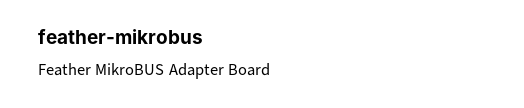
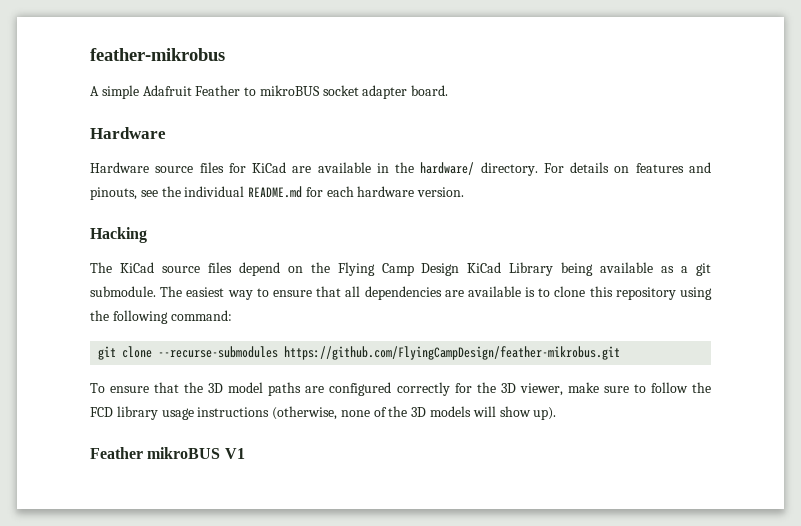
[38,63,271,79] Feather MikroBUS Adapter Board -> [90,85,449,99] [90,127,166,139] [90,162,711,176] [90,186,465,200] [90,227,147,243] [90,262,711,276] [90,286,712,300] [90,310,232,324] [98,346,621,360] [90,382,711,396] [90,406,557,420] [90,447,245,459] A simple Adafruit Feather to mikroBUS socket adapter board. // Hardware // Hardware source files for KiCad are available in the hardware/ directory. For details on features and pinouts, see the individual README.md for each hardware version. // Hacking // The KiCad source files depend on the Flying Camp Design KiCad Library being available as a git submodule. The easiest way to ensure that all dependencies are available is to clone this repository using the following command: // git clone --recurse-submodules https://github.com/FlyingCampDesign/feather-mikrobus.git // To ensure that the 3D model paths are configured correctly for the 3D viewer, make sure to follow the FCD library usage instructions (otherwise, none of the 3D models will show up). // Feather mikroBUS V1

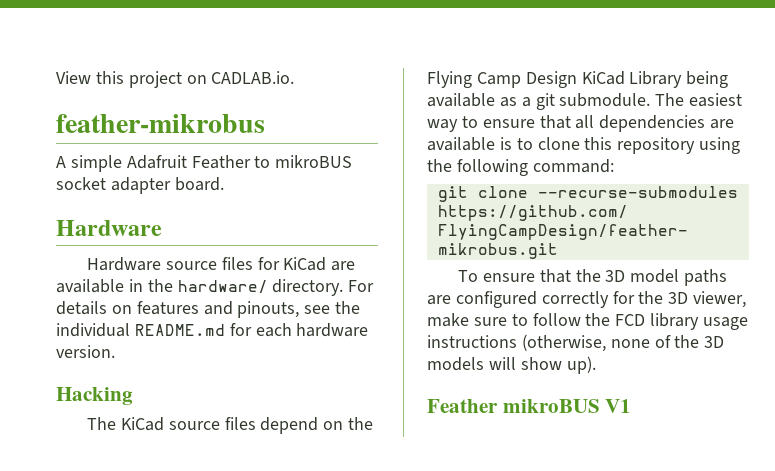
(90, 54) none -> [56,71,295,88] View this project on CADLAB.io. //

